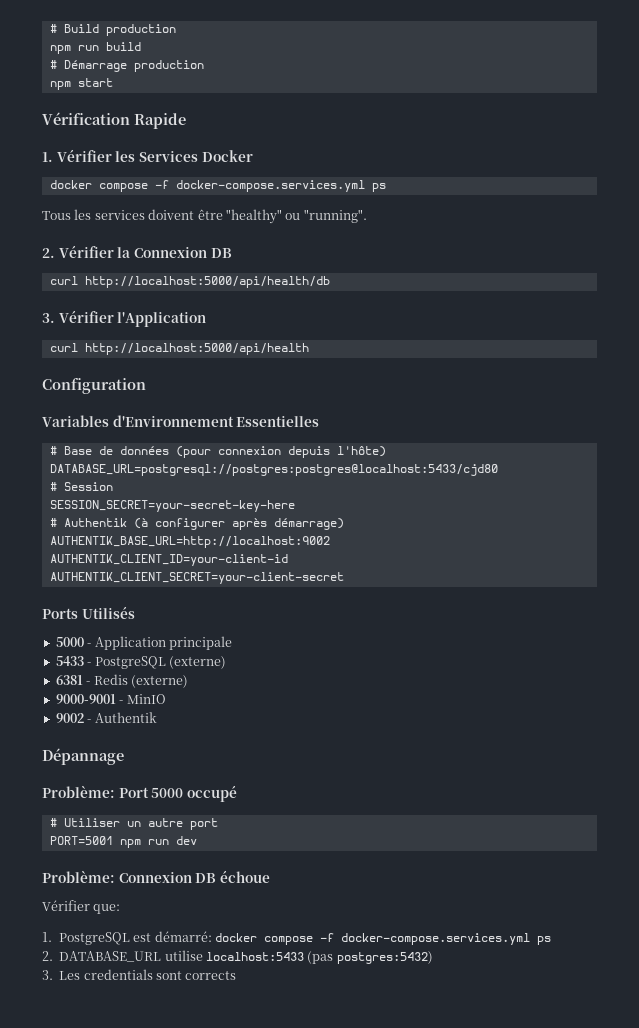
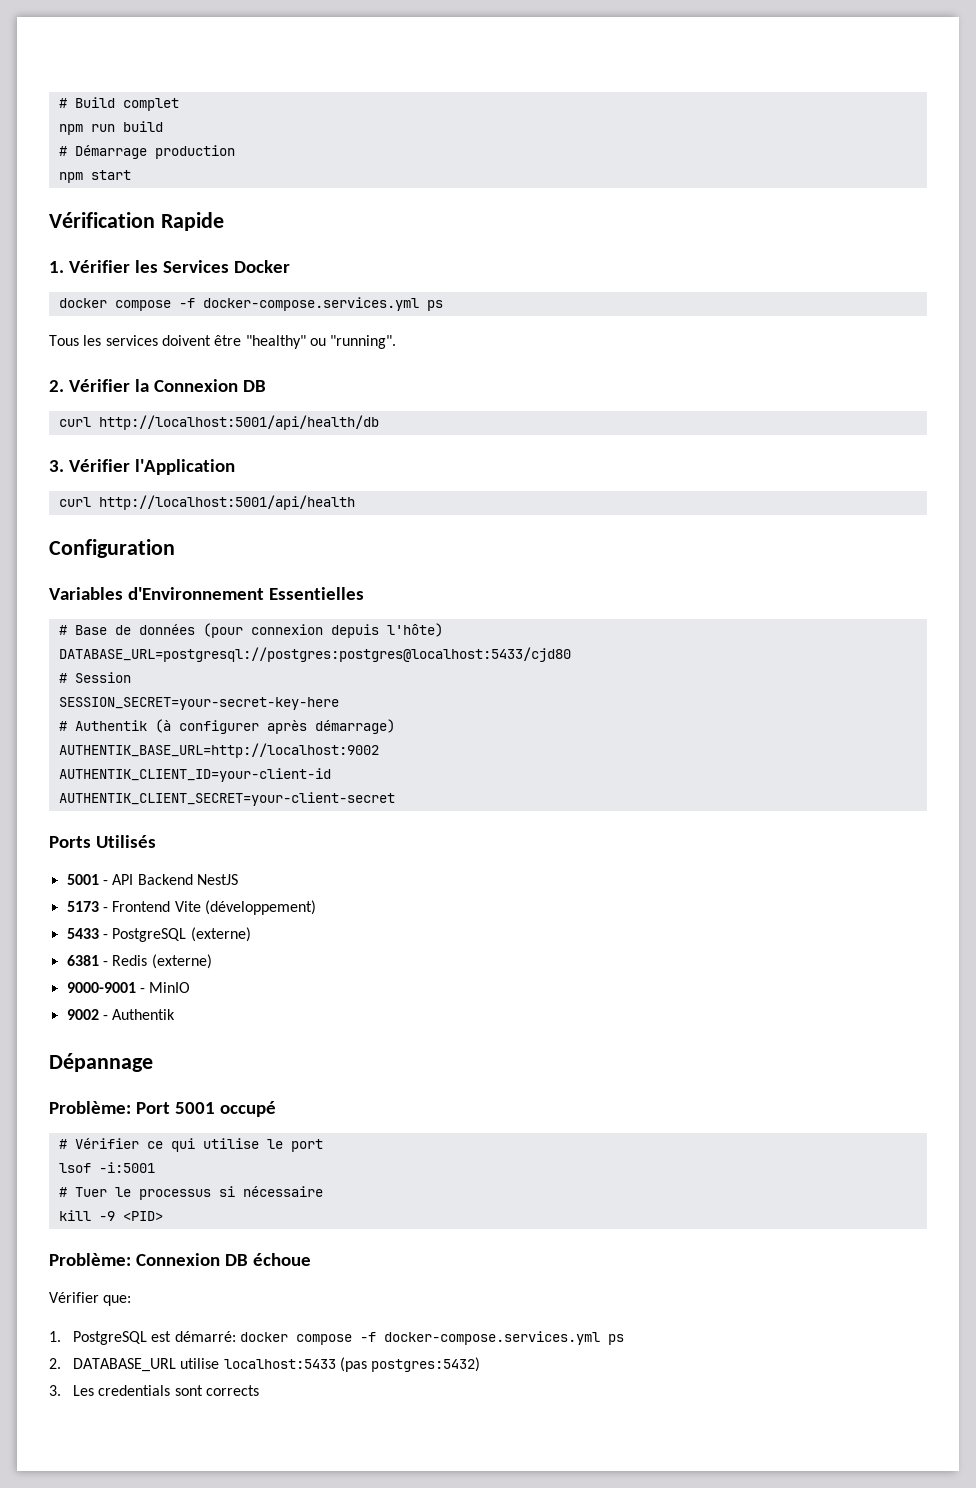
[105,24,176,36] production -> [122,98,179,111] complet
[84,276,330,288] http://localhost:5000/api/health/db -> [98,415,379,430] http://localhost:5001/api/health/db
[84,343,309,355] http://localhost:5000/api/health -> [98,495,355,510] http://localhost:5001/api/health
[55,636,232,650] 5000 - Application principale -> [66,874,238,885] [66,900,316,915] 5001 - API Backend NestJS // 5173 - Frontend Vite (développement)
[151,788,184,798] 5000 -> [174,1102,215,1114] 5001
[63,818,218,830] [49,836,197,848] Utiliser un autre port // PORT=5001 npm run dev -> [74,1138,323,1152] [58,1162,155,1173] [58,1186,323,1200] [58,1210,163,1221] Vérifier ce qui utilise le port // lsof -i:5001 // # Tuer le processus si nécessaire // kill -9 <PID>

